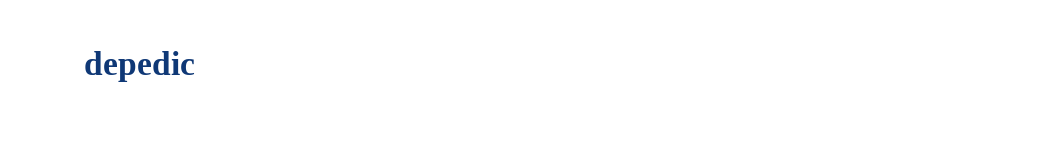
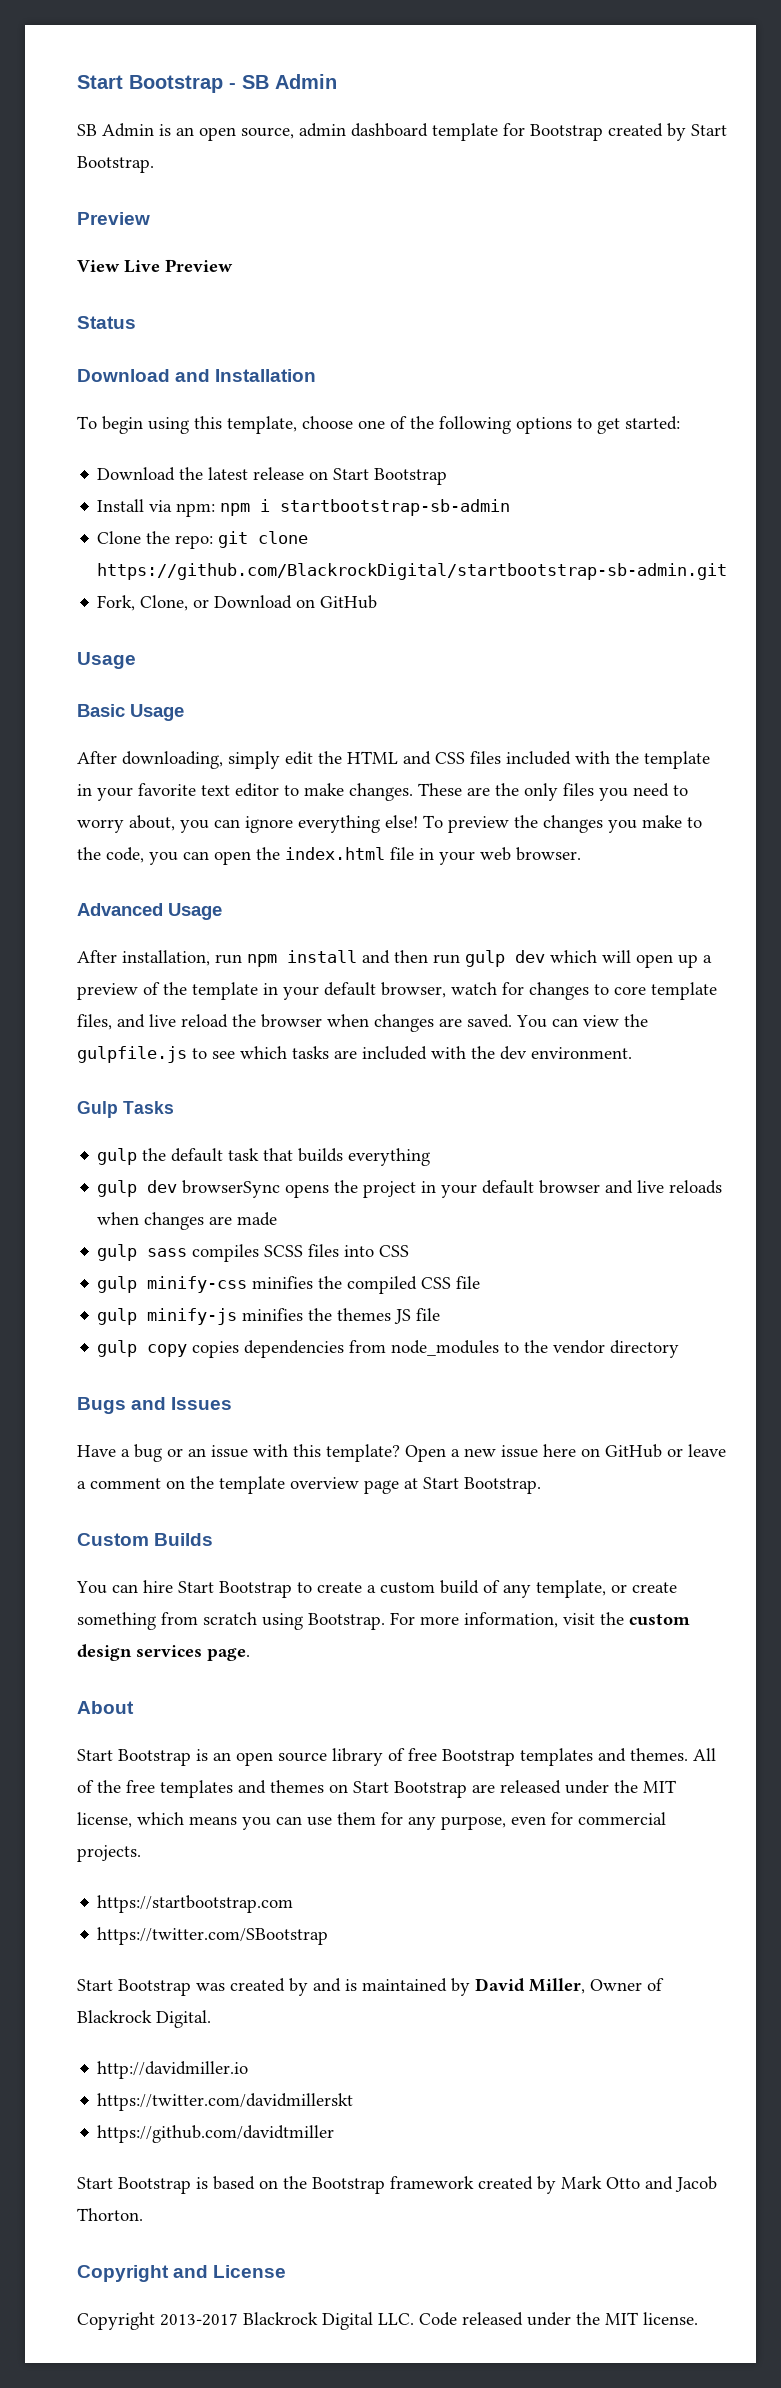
[84,51,195,82] depedic -> [77,74,337,93] [77,123,727,141] [77,156,154,173] [77,212,150,225] [77,259,233,273] [77,316,136,329] [77,369,317,382] [77,416,680,434] [97,467,448,485] [97,499,511,517] [97,531,309,549] [97,563,728,580] [97,595,378,611] [77,652,136,669] [77,704,184,721] [77,751,710,769] [77,783,688,801] [77,815,702,833] [77,847,581,865] [77,903,222,920] [77,950,712,968] [77,982,717,1000] [77,1014,648,1032] [77,1046,632,1063] [77,1101,174,1118] [97,1148,431,1166] [97,1180,723,1198] [97,1212,278,1230] [97,1244,410,1262] [97,1276,481,1294] [97,1308,441,1325] [97,1340,680,1358] [77,1397,233,1414] [77,1444,726,1462] [77,1476,541,1494] [77,1533,214,1546] [76,1580,677,1598] [77,1612,690,1630] [77,1644,250,1661] [77,1701,134,1714] [77,1748,716,1766] [77,1780,676,1798] [77,1812,666,1830] [77,1845,141,1862] [97,1895,294,1913] [97,1927,329,1945] [77,1978,664,1996] [77,2010,211,2028] [97,2061,249,2079] [97,2093,354,2111] [97,2125,335,2143] [77,2176,717,2194] [77,2208,143,2221] [77,2265,287,2282] [77,2312,698,2330] Start Bootstrap - SB Admin // SB Admin is an open source, admin dashboard template for Bootstrap created by Start Bootstrap. // Preview // View Live Preview // Status // Download and Installation // To begin using this template, choose one of the following options to get started: // Download the latest release on Start Bootstrap // Install via npm: npm i startbootstrap-sb-admin // Clone the repo: git clone https://github.com/BlackrockDigital/startbootstrap-sb-admin.git // Fork, Clone, or Download on GitHub // Usage // Basic Usage // After downloading, simply edit the HTML and CSS files included with the template in your favorite text editor to make changes. These are the only files you need to worry about, you can ignore everything else! To preview the changes you make to the code, you can open the index.html file in your web browser. // Advanced Usage // After installation, run npm install and then run gulp dev which will open up a preview of the template in your default browser, watch for changes to core template files, and live reload the browser when changes are saved. You can view the gulpfile.js to see which tasks are included with the dev environment. // Gulp Tasks // gulp the default task that builds everything // gulp dev browserSync opens the project in your default browser and live reloads when changes are made // gulp sass compiles SCSS files into CSS // gulp minify-css minifies the compiled CSS file // gulp minify-js minifies the themes JS file // gulp copy copies dependencies from node_modules to the vendor directory // Bugs and Issues // Have a bug or an issue with this template? Open a new issue here on GitHub or leave a comment on the template overview page at Start Bootstrap. // Custom Builds // You can hire Start Bootstrap to create a custom build of any template, or create something from scratch using Bootstrap. For more information, visit the custom design services page. // About // Start Bootstrap is an open source library of free Bootstrap templates and themes. All of the free templates and themes on Start Bootstrap are released under the MIT license, which means you can use them for any purpose, even for commercial projects. // https://startbootstrap.com // https://twitter.com/SBootstrap // Start Bootstrap was created by and is maintained by David Miller, Owner of Blackrock Digital. // http://davidmiller.io // https://twitter.com/davidmillerskt // https://github.com/davidtmiller // Start Bootstrap is based on the Bootstrap framework created by Mark Otto and Jacob Thorton. // Copyright and License // Copyright 2013-2017 Blackrock Digital LLC. Code released under the MIT license.

